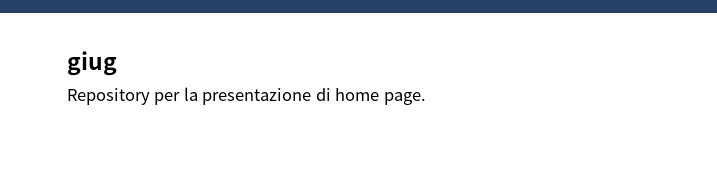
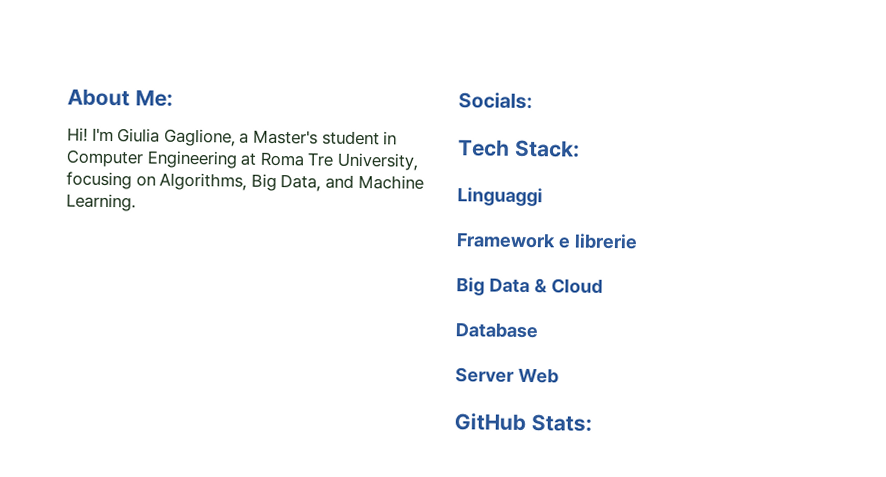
[67,51,117,76] [67,87,426,105] giug // Repository per la presentazione di home page. -> [67,88,173,107] [67,127,398,147] [66,149,419,171] [66,171,424,192] [66,193,136,212] [458,92,533,110] [457,139,580,158] [457,187,543,207] [456,232,638,250] [456,277,603,296] [455,322,539,339] [455,367,559,384] [454,412,592,432] About Me: // Hi! I'm Giulia Gaglione, a Master's student in Computer Engineering at Roma Tre University, focusing on Algorithms, Big Data, and Machine Learning. // Socials: // Tech Stack: // Linguaggi // Framework e librerie // Big Data & Cloud // Database // Server Web // GitHub Stats:

